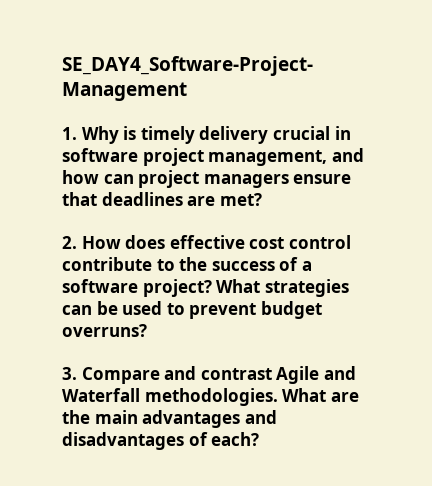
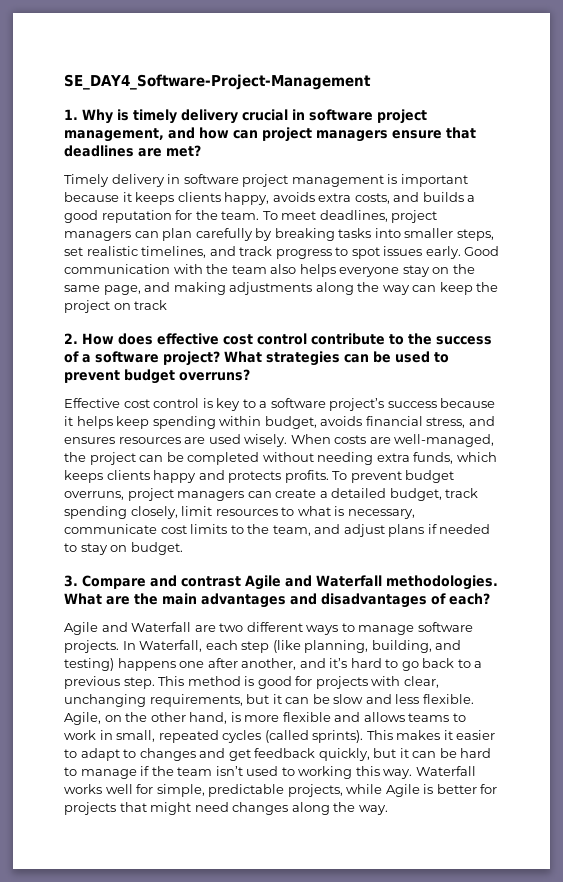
(262, 199) none -> [64,174,468,187] [64,192,476,205] [64,210,438,223] [64,228,494,241] [64,246,500,259] [64,264,475,277] [64,282,499,295] [64,300,168,313] // Timely delivery in software project management is important because it keeps clients happy, avoids extra costs, and builds a good reputation for the team. To meet deadlines, project managers can plan carefully by breaking tasks into smaller steps, set realistic timelines, and track progress to spot issues early. Good communication with the team also helps everyone stay on the same page, and making adjustments along the way can keep the project on track
(147, 330) none -> [64,398,496,411] [64,416,495,429] [64,434,495,447] [64,452,497,465] [64,470,455,483] [64,488,479,501] [64,506,415,519] [64,524,491,537] [64,542,183,555] // Effective cost control is key to a software project’s success because it helps keep spending within budget, avoids financial stress, and ensures resources are used wisely. When costs are well-managed, the project can be completed without needing extra funds, which keeps clients happy and protects profits. To prevent budget overruns, project managers can create a detailed budget, track spending closely, limit resources to what is necessary, communicate cost limits to the team, and adjust plans if needed to stay on budget.
(260, 439) none -> [64,622,473,635] [64,640,462,653] [64,658,483,671] [64,676,439,689] [64,694,474,707] [64,712,466,725] [64,730,496,743] [64,748,492,761] [64,766,476,779] [64,784,498,797] [64,802,388,815] // Agile and Waterfall are two different ways to manage software projects. In Waterfall, each step (like planning, building, and testing) happens one after another, and it’s hard to go back to a previous step. This method is good for projects with clear, unchanging requirements, but it can be slow and less flexible. Agile, on the other hand, is more flexible and allows teams to work in small, repeated cycles (called sprints). This makes it easier to adapt to changes and get feedback quickly, but it can be hard to manage if the team isn’t used to working this way. Waterfall works well for simple, predictable projects, while Agile is better for projects that might need changes along the way.

